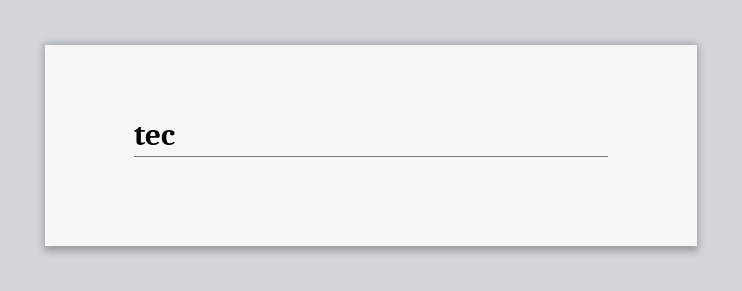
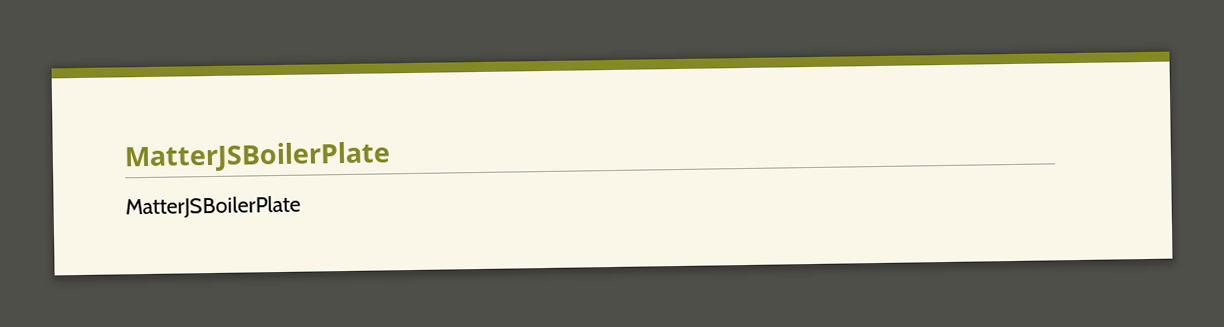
[134,127,175,145] tec -> [124,141,391,173] [125,195,301,219] MatterJSBoilerPlate // MatterJSBoilerPlate

